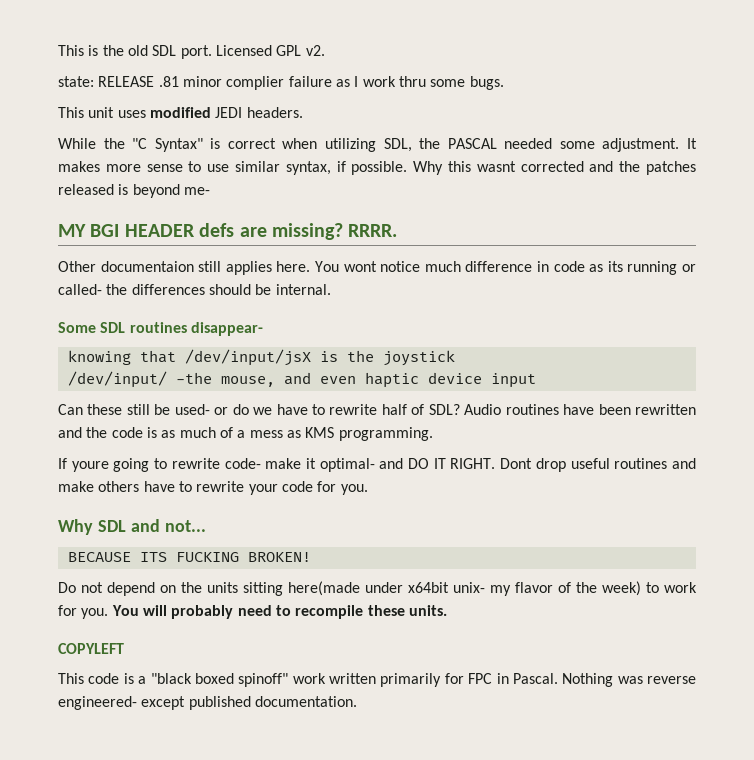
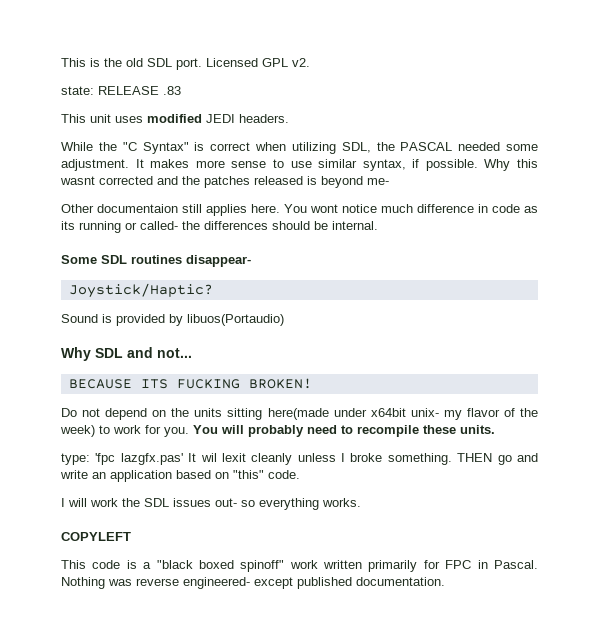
[158,76,504,90] .81 minor complier failure as I work thru some bugs. -> [163,86,181,95] .83
[58,223,398,240] // MY BGI HEADER defs are missing? RRRR. -> (389, 181) none
[67,349,455,366] [67,371,536,388] [58,404,697,415] [58,427,433,441] [58,458,696,472] [58,481,368,495] knowing that /dev/input/jsX is the joystick // /dev/input/ -the mouse, and even haptic device input // Can these still be used- or do we have to rewrite half of SDL? Audio routines have been rewritten and the code is as much of a mess as KMS programming. // If youre going to rewrite code- make it optimal- and DO IT RIGHT. Dont drop useful routines and make others have to rewrite your code for you. -> [68,283,213,298] [61,314,284,326] Joystick/Haptic? // Sound is provided by libuos(Portaudio)
(447, 610) none -> [61,453,538,465] [60,470,300,482] [61,498,361,510] // type: 'fpc lazgfx.pas' It wil lexit cleanly unless I broke something. THEN go and write an application based on "this" code. // I will work the SDL issues out- so everything works.

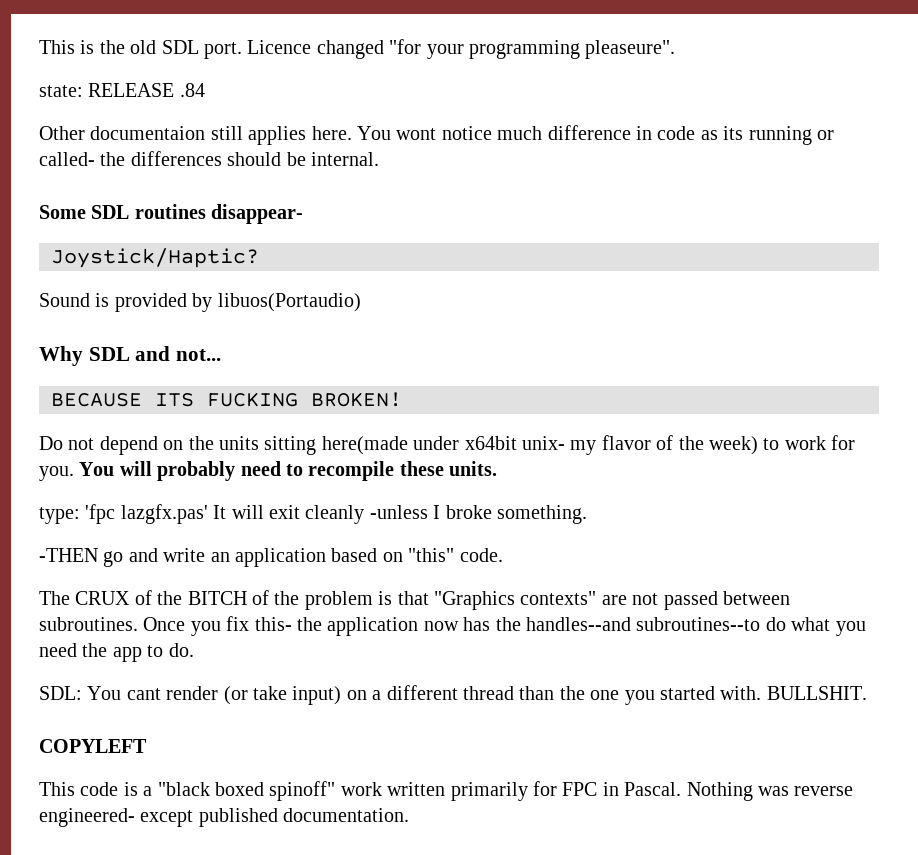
[206,58,310,67] [61,86,181,95] [61,114,289,123] [61,142,538,154] [61,159,538,171] [60,176,389,188] Licensed GPL v2. // state: RELEASE .83 // This unit uses modified JEDI headers. // While the "C Syntax" is correct when utilizing SDL, the PASCAL needed some adjustment. It makes more sense to use similar syntax, if possible. Why this wasnt corrected and the patches released is beyond me- -> [247,39,676,59] [39,83,205,97] Licence changed "for your programming pleaseure". // state: RELEASE .84
[200,453,336,465] wil lexit cleanly unless -> [231,505,428,524] will exit cleanly -unless
[457,453,493,462] THEN -> [39,548,98,562] // -THEN
[61,498,361,510] I will work the SDL issues out- so everything works. -> [39,590,790,610] [39,616,866,636] [39,643,194,662] [39,685,867,705] The CRUX of the BITCH of the problem is that "Graphics contexts" are not passed between subroutines. Once you fix this- the application now has the handles--and subroutines--to do what you need the app to do. // SDL: You cant render (or take input) on a different thread than the one you started with. BULLSHIT.

